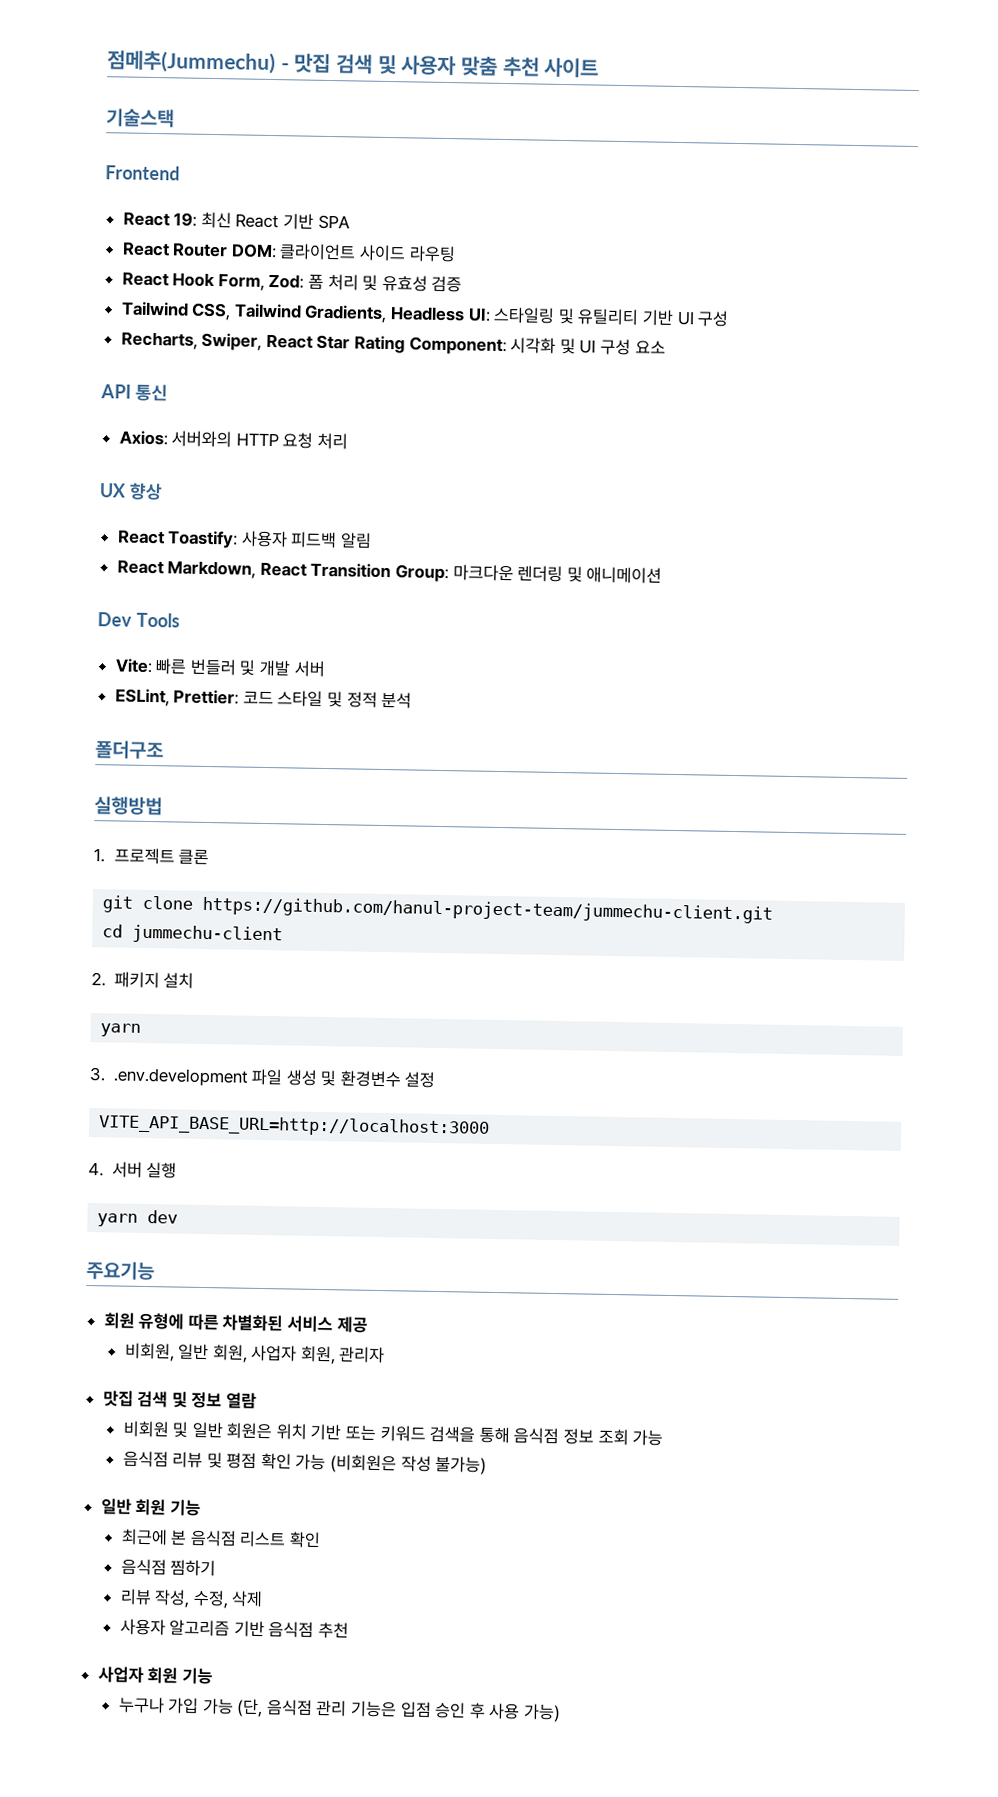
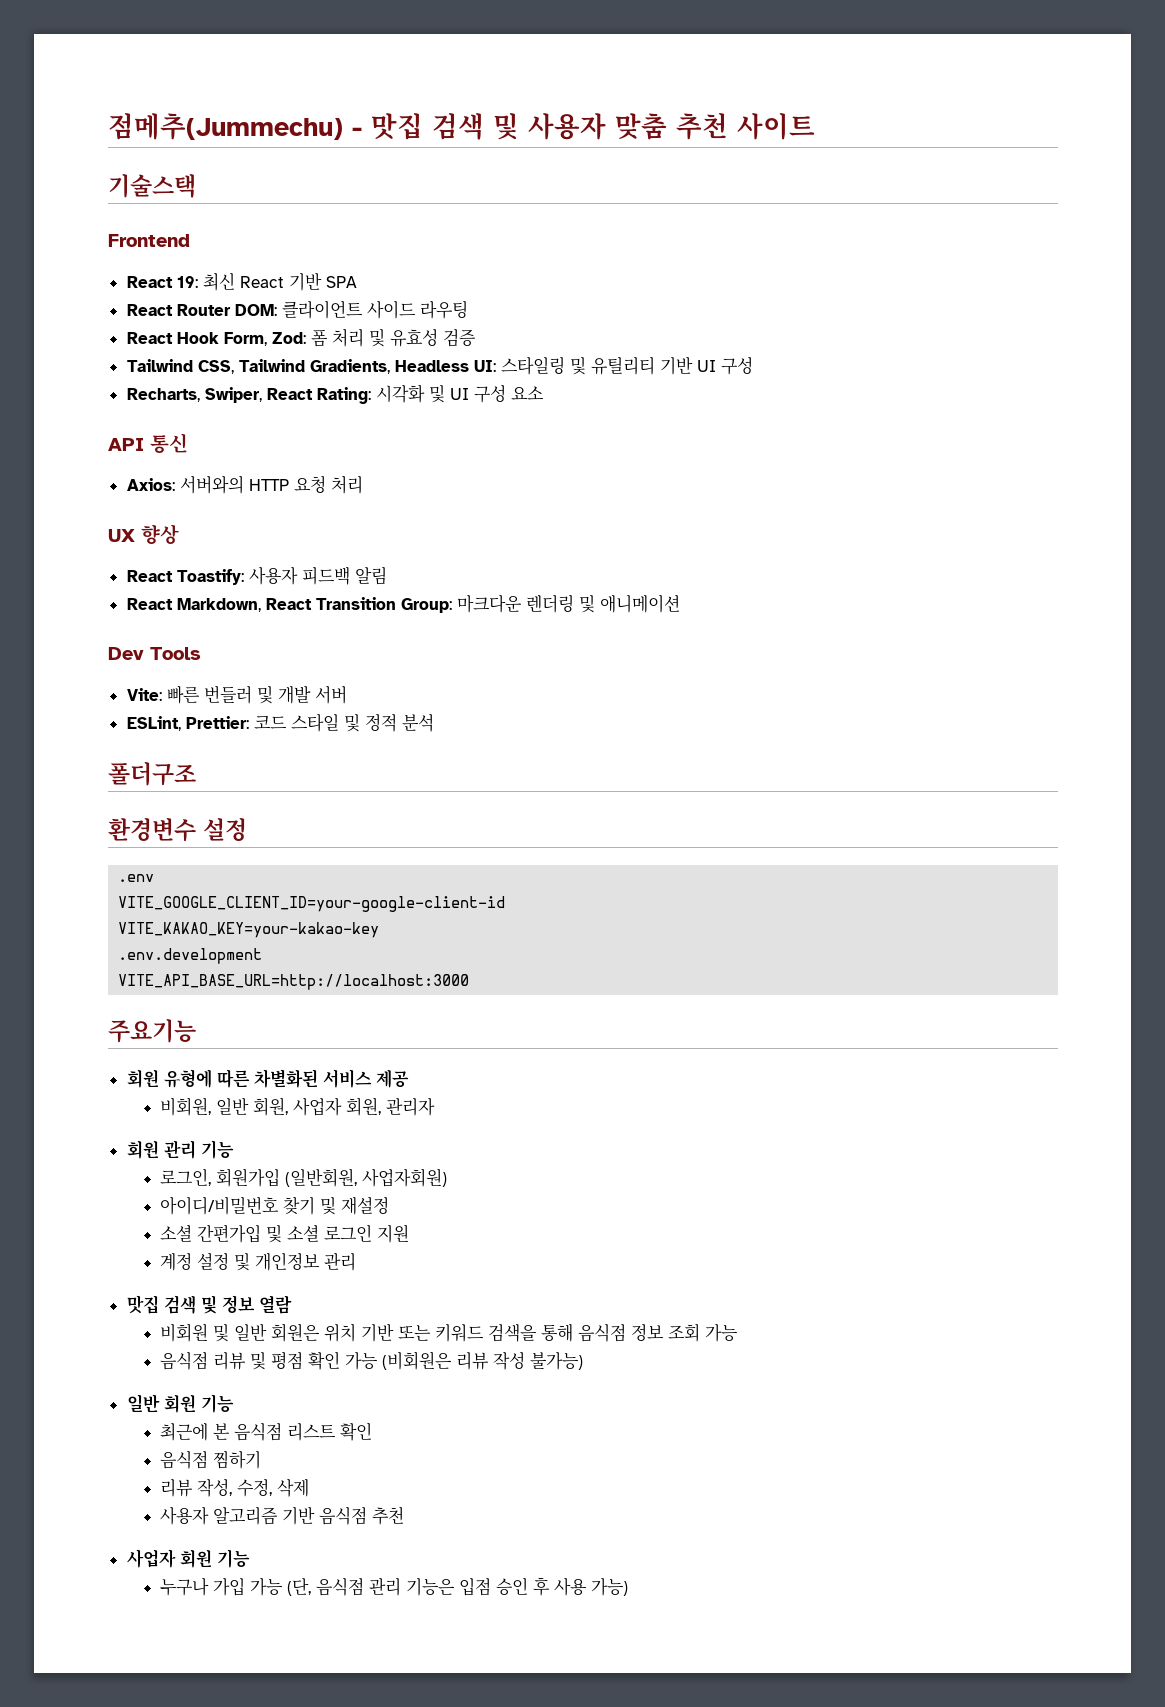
[316,334,507,356] Star Rating Component: -> [316,387,371,404] Rating:
[94,796,163,816] [93,847,210,866] [102,895,774,924] [102,924,284,945] [91,971,195,989] [100,1023,142,1037] [89,1067,437,1088] [98,1114,491,1138] [88,1161,178,1179] [97,1210,179,1227] 실행방법 // 1. 프로젝트 클론 // git clone https://github.com/hanul-project-team/jummechu-client.git // cd jummechu-client // 2. 패키지 설치 // yarn // 3. .env.development 파일 생성 및 환경변수 설정 // VITE_API_BASE_URL=http://localhost:3000 // 4. 서버 실행 // yarn dev -> [108,818,247,842] [118,874,155,882] [118,896,506,912] [118,922,380,938] [118,948,263,964] [118,974,470,990] 환경변수 설정 // .env // VITE_GOOGLE_CLIENT_ID=your-google-client-id // VITE_KAKAO_KEY=your-kakao-key // .env.development // VITE_API_BASE_URL=http://localhost:3000
(386, 1355) none -> [126,1140,234,1159] [160,1168,448,1187] [160,1196,390,1215] [160,1224,410,1243] [160,1252,357,1271] // 회원 관리 기능 // 로그인, 회원가입 (일반회원, 사업자회원) // 아이디/비밀번호 찾기 및 재설정 // 소셜 간편가입 및 소셜 로그인 지원 // 계정 설정 및 개인정보 관리
(398, 1464) none -> [456,1352,490,1370] 리뷰

